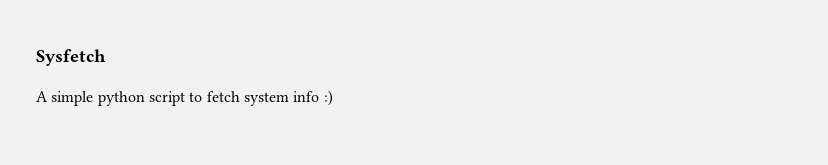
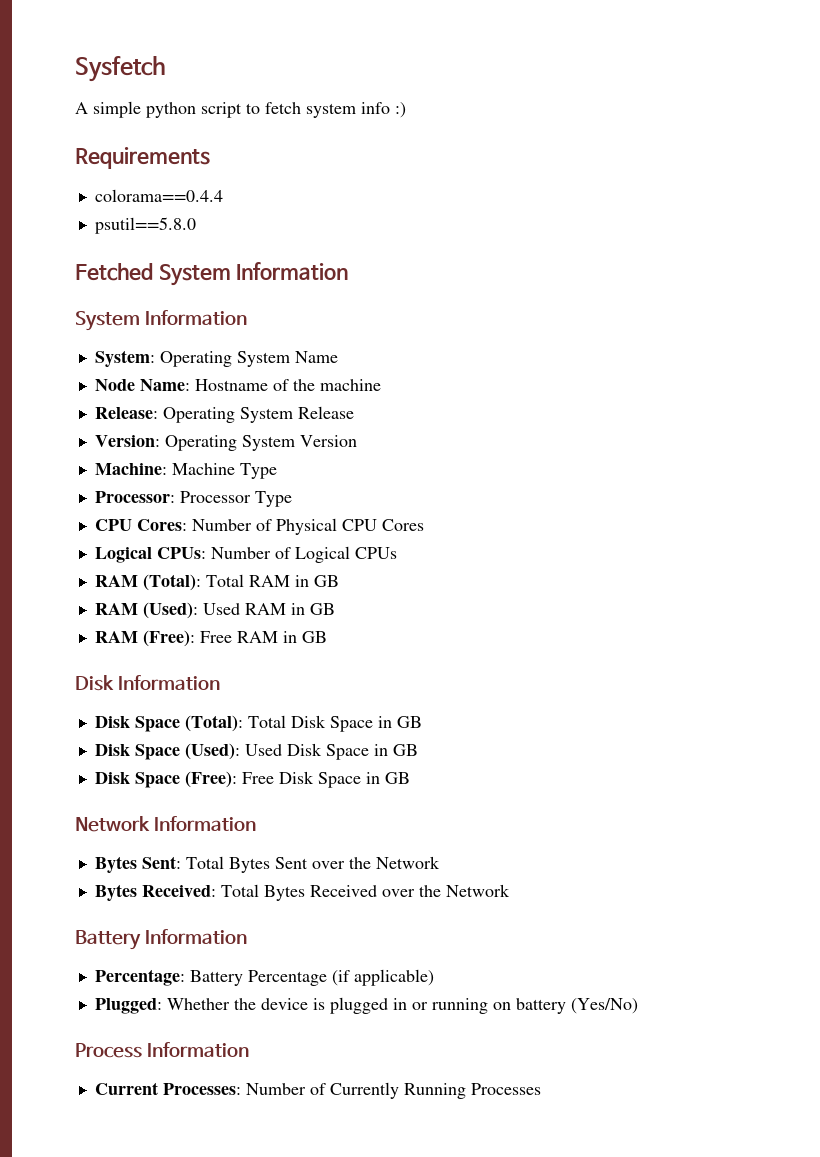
(333, 98) none -> [75,147,210,169] [94,189,223,202] [94,217,196,234] [75,262,349,286] [75,310,247,331] [94,350,338,367] [94,379,381,391] [94,406,354,423] [94,435,357,451] [94,463,277,479] [94,491,292,507] [94,518,424,535] [94,546,397,563] [94,574,339,591] [94,602,335,619] [94,630,327,647] [75,675,220,691] [94,715,422,732] [94,743,418,760] [94,771,410,788] [75,816,256,832] [94,856,440,873] [94,884,510,901] [75,929,247,950] [94,969,434,986] [94,997,638,1014] [75,1042,249,1058] [94,1082,541,1099] // Requirements // colorama==0.4.4 // psutil==5.8.0 // Fetched System Information // System Information // System: Operating System Name // Node Name: Hostname of the machine // Release: Operating System Release // Version: Operating System Version // Machine: Machine Type // Processor: Processor Type // CPU Cores: Number of Physical CPU Cores // Logical CPUs: Number of Logical CPUs // RAM (Total): Total RAM in GB // RAM (Used): Used RAM in GB // RAM (Free): Free RAM in GB // Disk Information // Disk Space (Total): Total Disk Space in GB // Disk Space (Used): Used Disk Space in GB // Disk Space (Free): Free Disk Space in GB // Network Information // Bytes Sent: Total Bytes Sent over the Network // Bytes Received: Total Bytes Received over the Network // Battery Information // Percentage: Battery Percentage (if applicable) // Plugged: Whether the device is plugged in or running on battery (Yes/No) // Process Information // Current Processes: Number of Currently Running Processes

